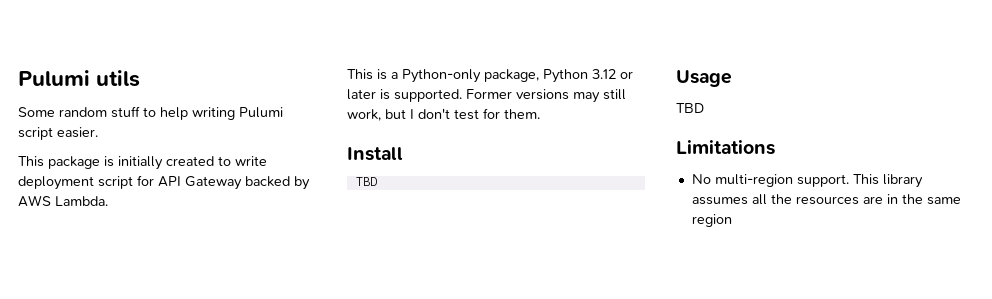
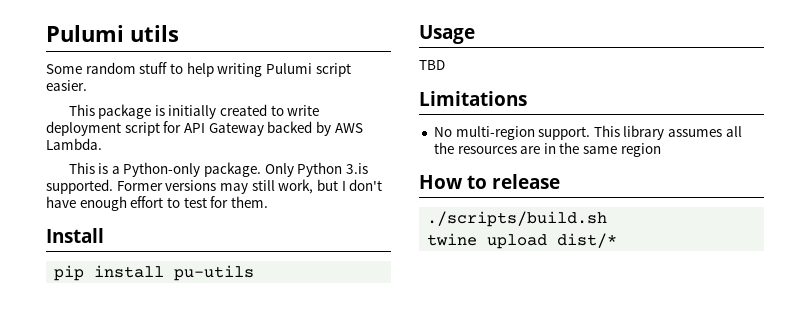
[484,69,633,83] [347,89,390,100] package, Python 3.12 or later is -> [204,162,369,177] package. Only Python 3.is
(450, 113) none -> [46,196,180,211] have enough effort to
[355,177,377,186] TBD -> [54,265,255,281] pip install pu-utils
(732, 220) none -> [419,174,560,189] [427,211,608,227] [427,233,618,249] // How to release // ./scripts/build.sh // twine upload dist/*

